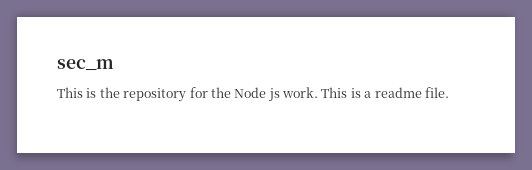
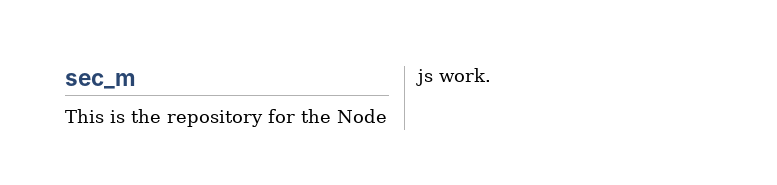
[321,87,449,98] This is a readme file. -> (491, 75) none

